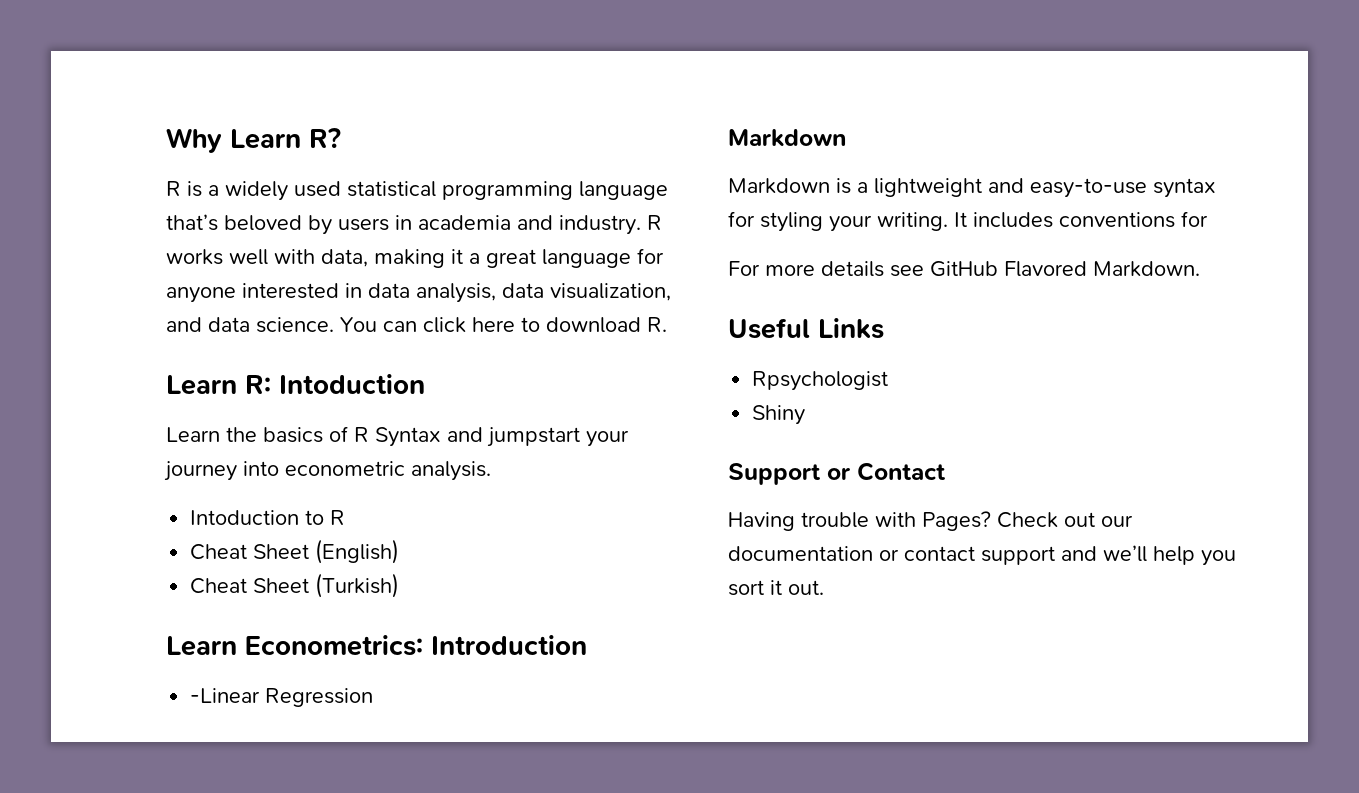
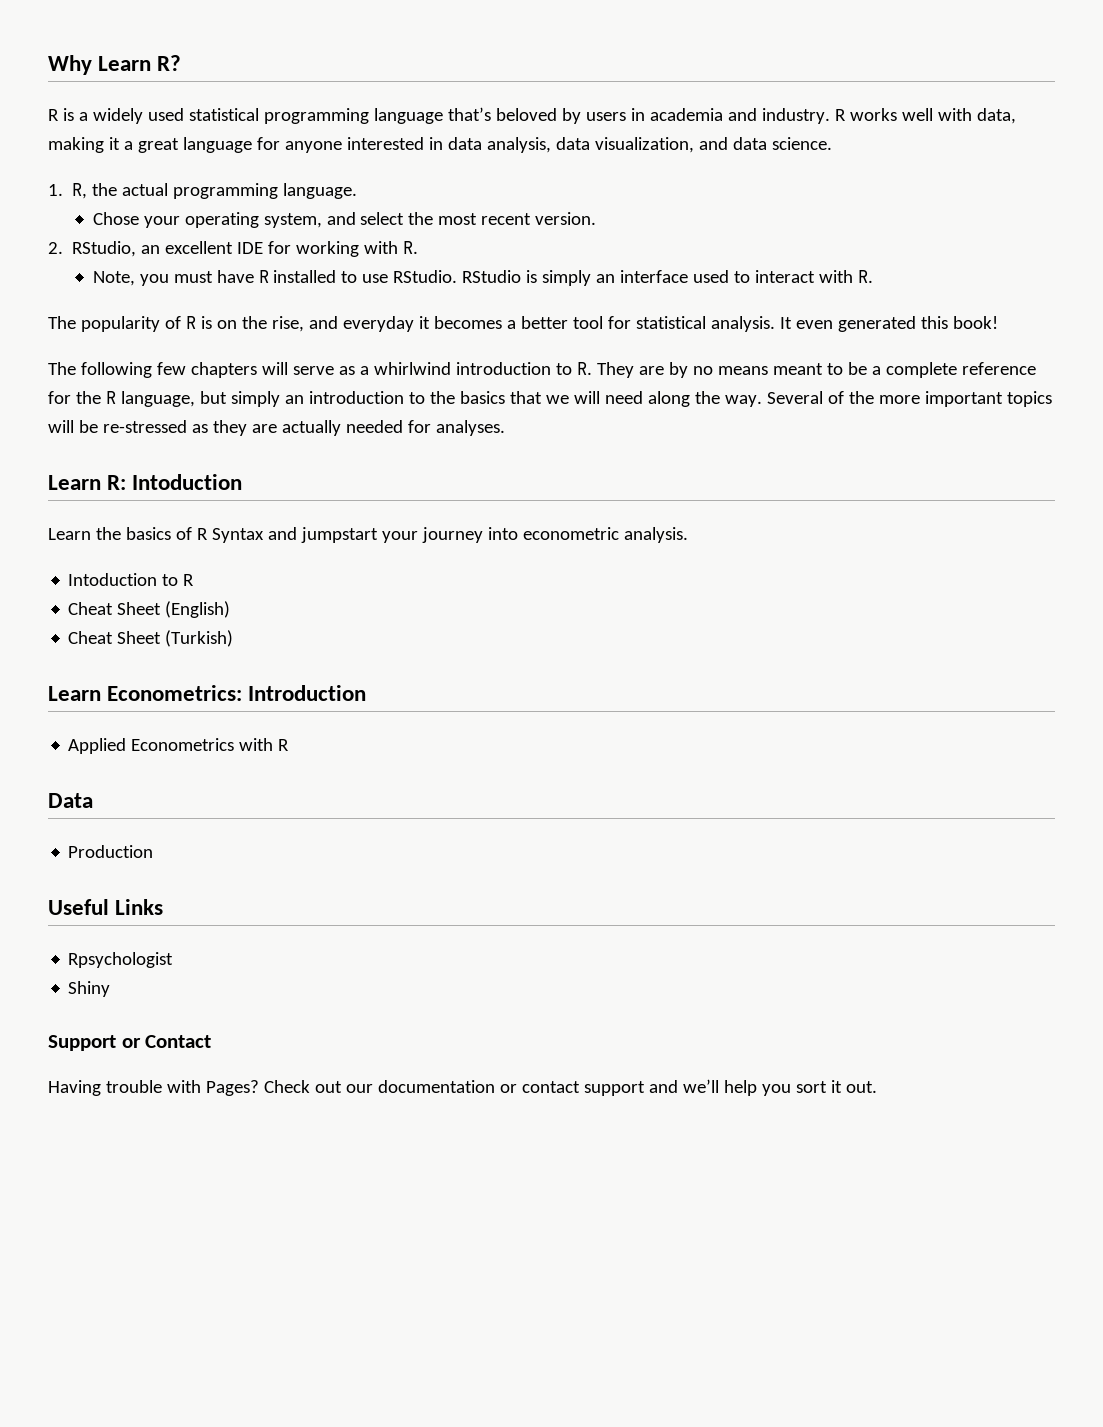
[340,317,667,333] You can click here to download R. -> [48,183,358,199] [92,212,597,228] [48,241,419,257] [92,270,874,286] [48,316,998,332] [48,362,1036,378] [48,391,1052,407] [48,420,505,436] // 1. R, the actual programming language. // Chose your operating system, and select the most recent version. // 2. RStudio, an excellent IDE for working with R. // Note, you must have R installed to use RStudio. RStudio is simply an interface used to interact with R. // The popularity of R is on the rise, and everyday it becomes a better tool for statistical analysis. It even generated this book! // The following few chapters will serve as a whirlwind introduction to R. They are by no means meant to be a complete reference for the R language, but simply an introduction to the basics that we will need along the way. Several of the more important topics will be re-stressed as they are actually needed for analyses.
[190,688,374,707] [728,129,846,147] [728,178,1216,198] [728,211,1208,232] [728,261,1200,277] -Linear Regression // Markdown // Markdown is a lightweight and easy-to-use syntax for styling your writing. It includes conventions for // For more details see GitHub Flavored Markdown. -> [68,738,290,754] [48,793,93,808] [68,845,154,858] Applied Econometrics with R // Data // Production

